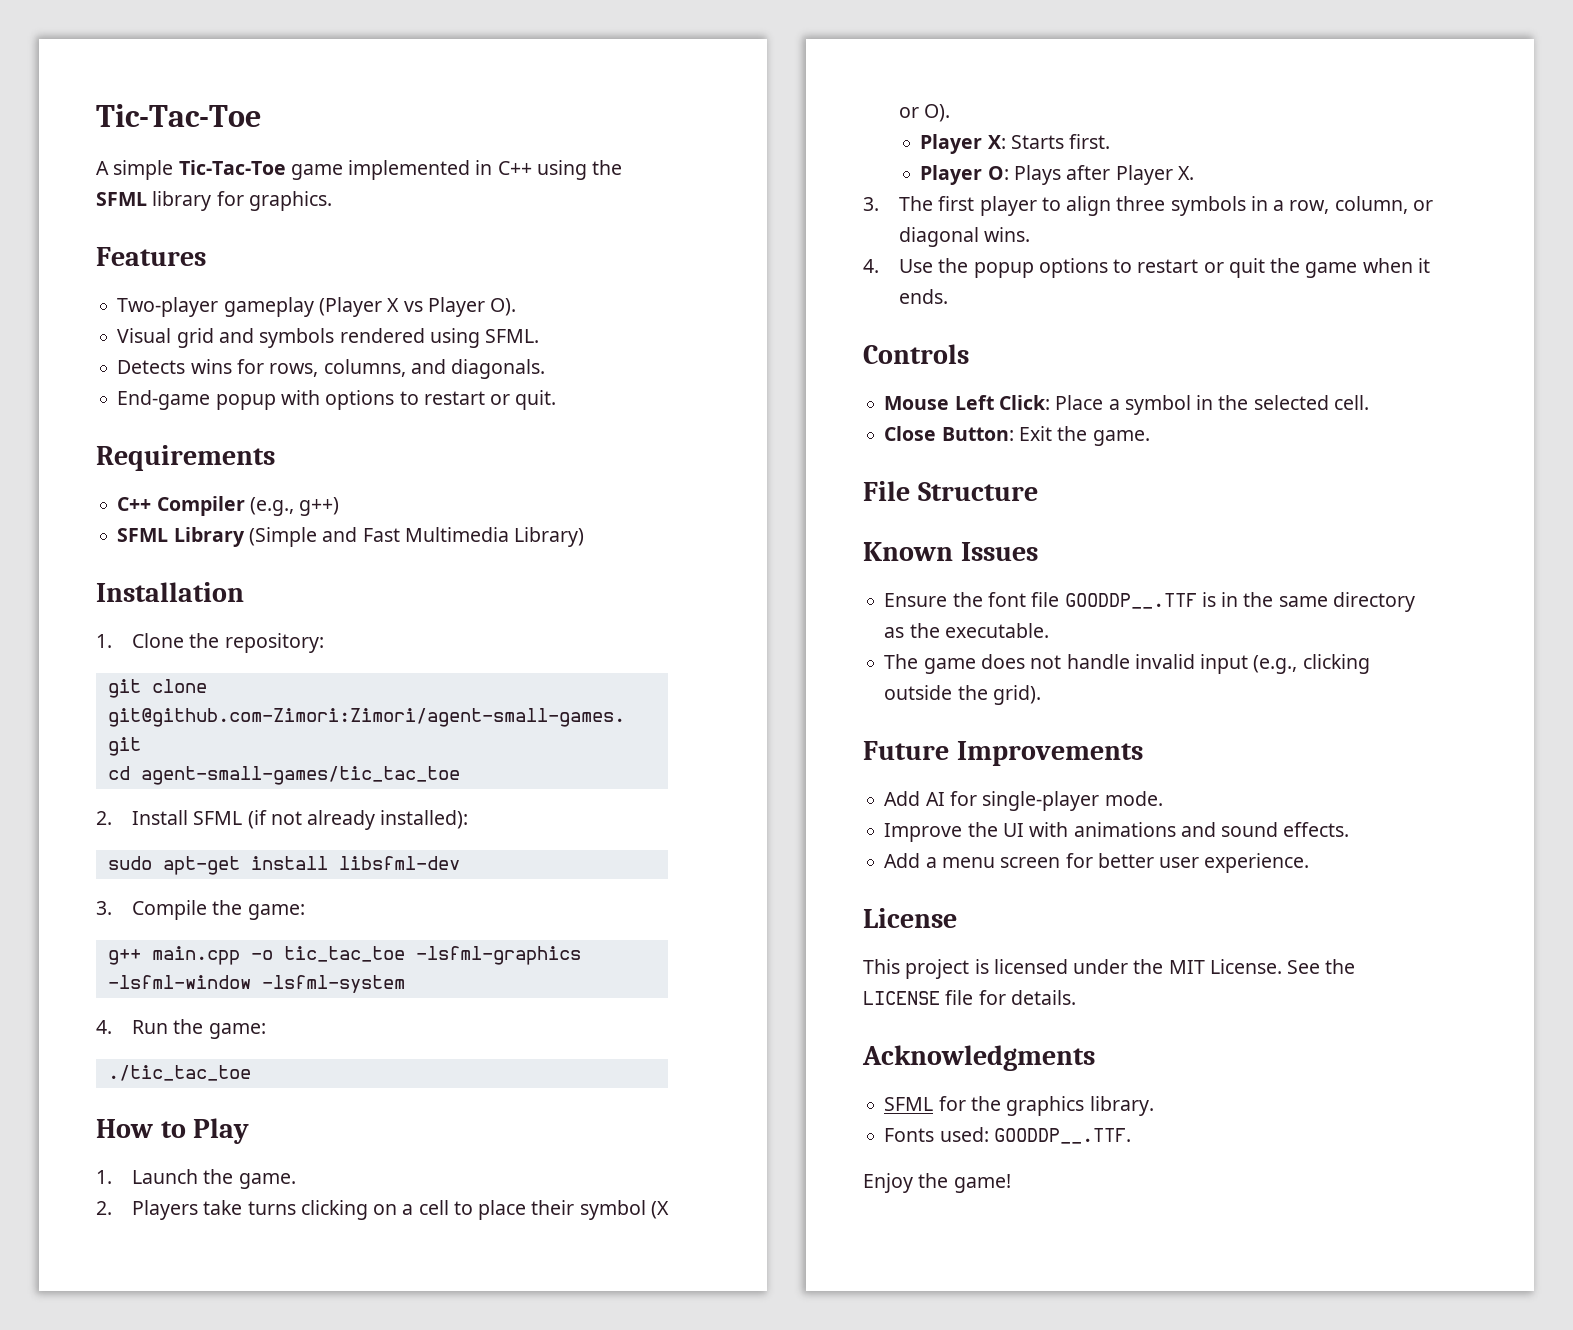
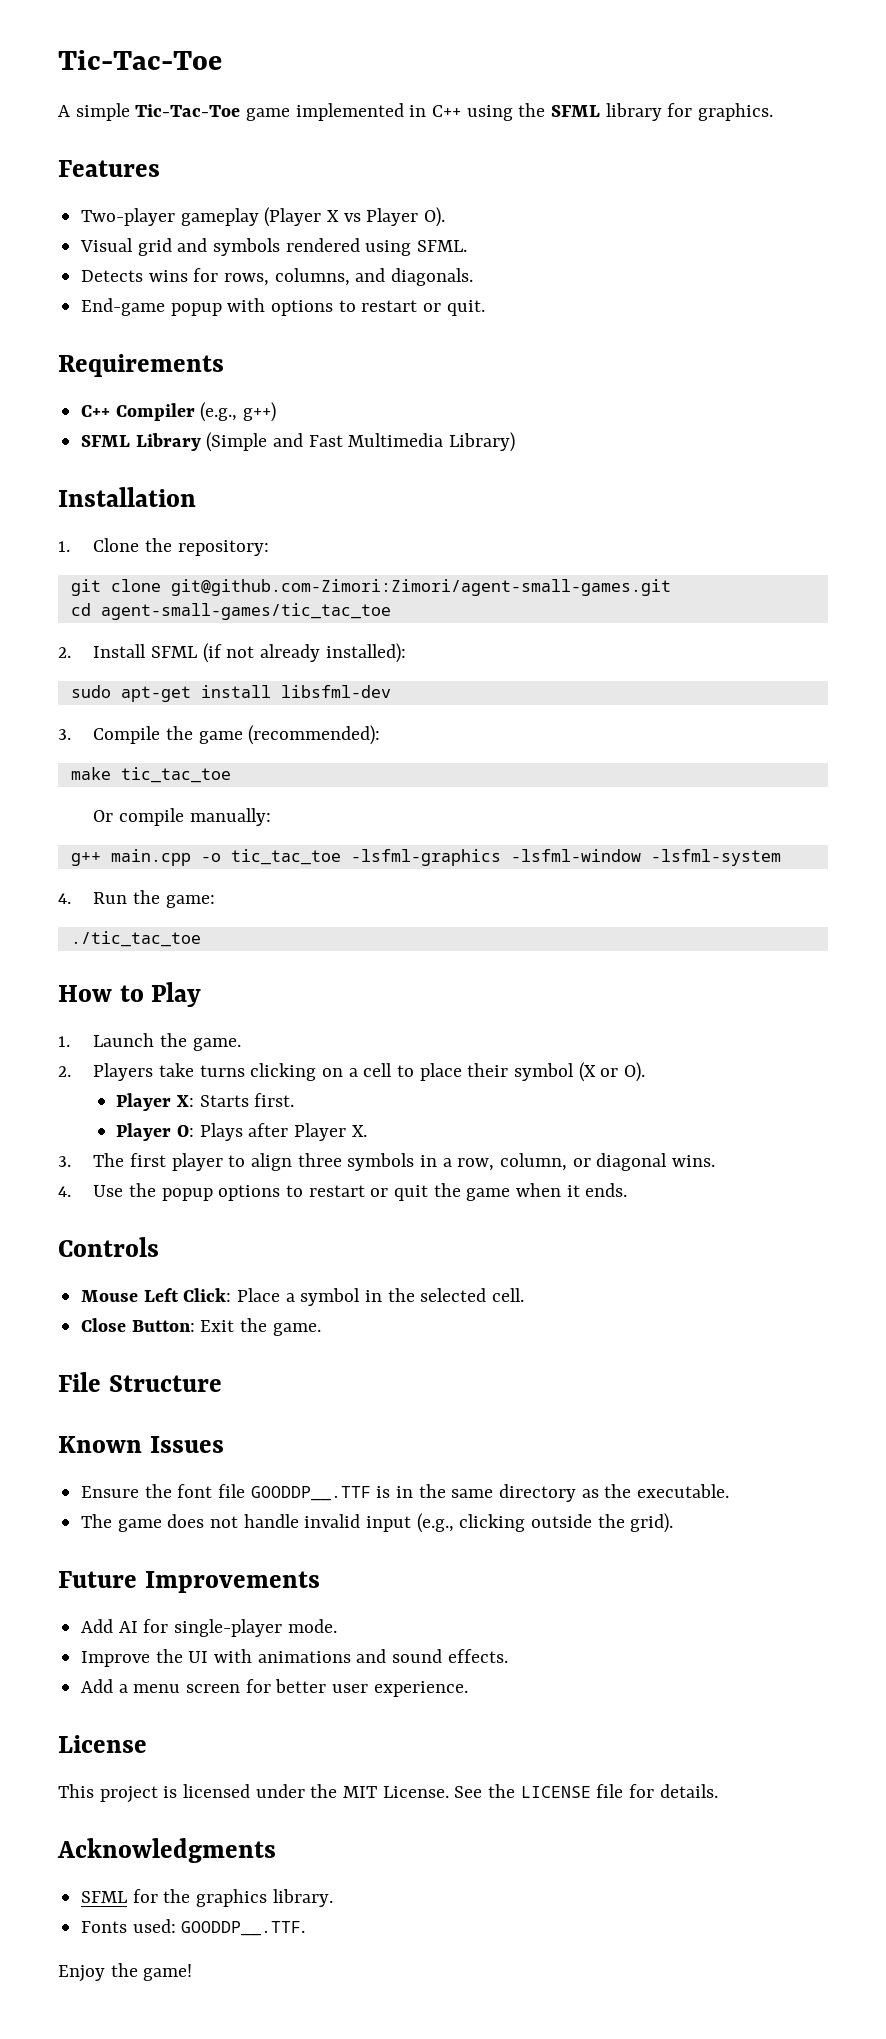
[247,904,305,920] game: -> [198,725,381,745] [70,767,231,783] [93,808,271,826] game (recommended): // make tic_tac_toe // Or compile manually:

